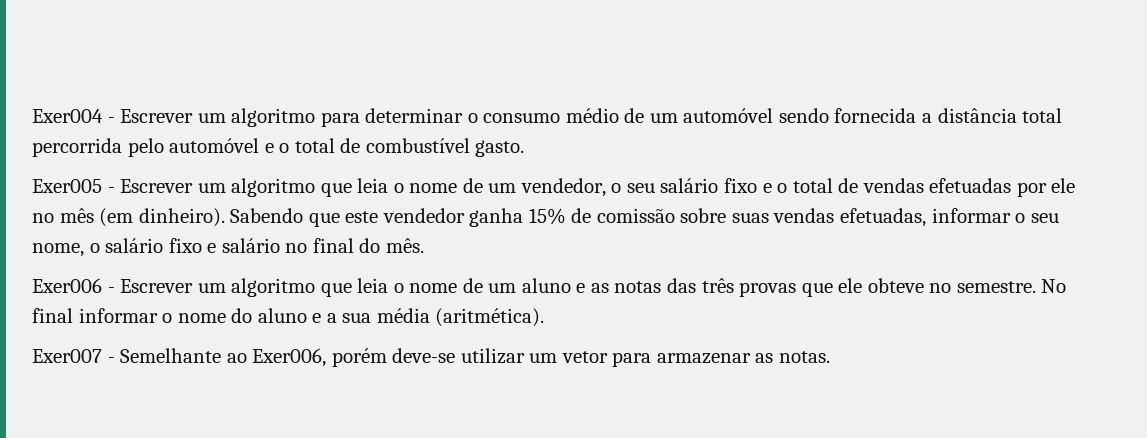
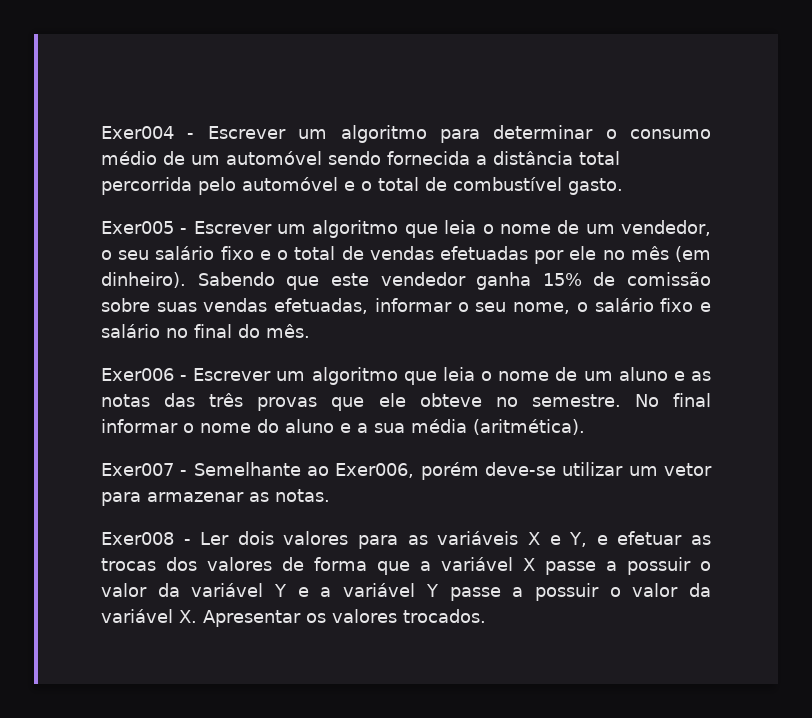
(830, 357) none -> [101,531,712,549] [101,557,711,575] [101,583,711,601] [101,609,486,627] // Exer008 - Ler dois valores para as variáveis X e Y, e efetuar as trocas dos valores de forma que a variável X passe a possuir o valor da variável Y e a variável Y passe a possuir o valor da variável X. Apresentar os valores trocados.

